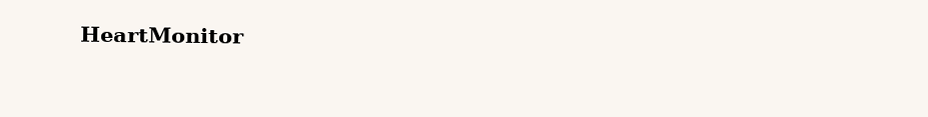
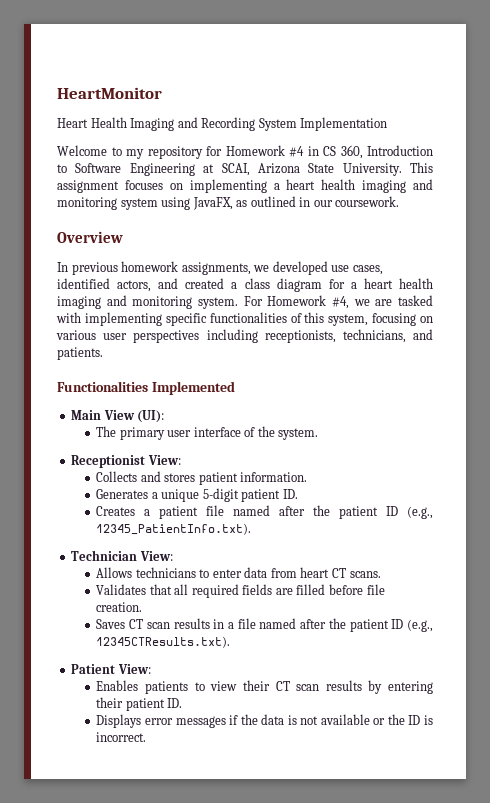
(245, 35) none -> [57,117,388,131] [57,145,433,159] [57,162,433,176] [57,179,433,193] [57,196,400,210] [57,231,123,243] [57,261,383,275] [57,278,434,292] [57,295,434,309] [56,312,433,326] [56,329,433,343] [57,347,103,360] [57,381,235,395] [71,410,165,423] [96,426,319,440] [71,455,181,468] [96,471,308,485] [96,488,298,502] [96,505,433,519] [96,523,252,535] [71,550,173,561] [96,567,381,578] [96,584,385,598] [96,602,143,612] [96,618,434,632] [96,636,231,648] [71,664,151,674] [96,680,433,694] [96,697,183,711] [96,714,433,728] [96,732,147,742] // Heart Health Imaging and Recording System Implementation // Welcome to my repository for Homework #4 in CS 360, Introduction to Software Engineering at SCAI, Arizona State University. This assignment focuses on implementing a heart health imaging and monitoring system using JavaFX, as outlined in our coursework. // Overview // In previous homework assignments, we developed use cases, identified actors, and created a class diagram for a heart health imaging and monitoring system. For Homework #4, we are tasked with implementing specific functionalities of this system, focusing on various user perspectives including receptionists, technicians, and patients. // Functionalities Implemented // Main View (UI): // The primary user interface of the system. // Receptionist View: // Collects and stores patient information. // Generates a unique 5-digit patient ID. // Creates a patient file named after the patient ID (e.g., 12345_PatientInfo.txt). // Technician View: // Allows technicians to enter data from heart CT scans. // Validates that all required fields are filled before file creation. // Saves CT scan results in a file named after the patient ID (e.g., 12345CTResults.txt). // Patient View: // Enables patients to view their CT scan results by entering their patient ID. // Displays error messages if the data is not available or the ID is incorrect.

